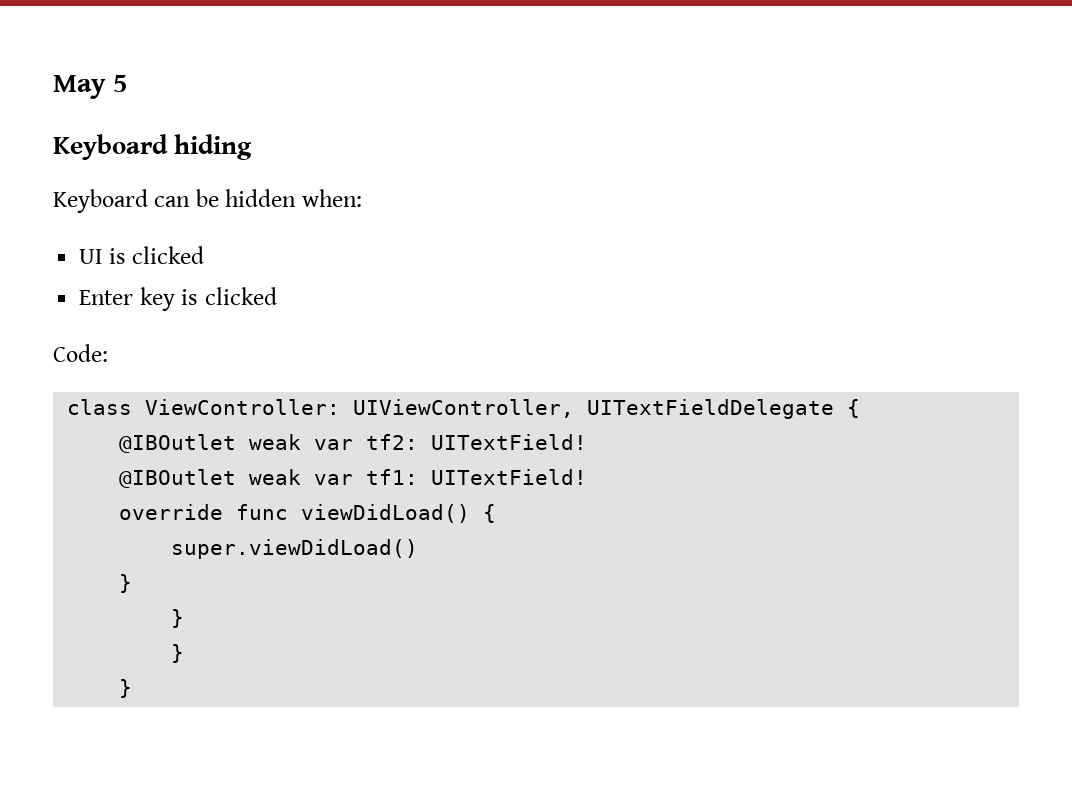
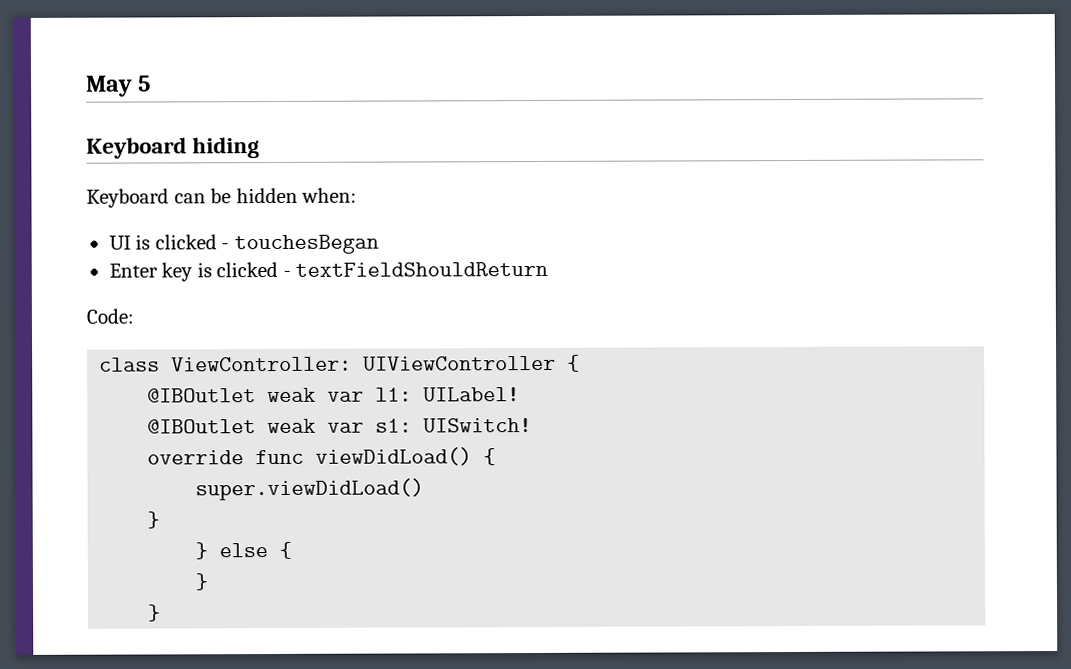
(205, 255) none -> [221,234,379,255] - touchesBegan
(277, 296) none -> [282,261,549,277] - textFieldShouldReturn
[353,399,835,419] UIViewController, UITextFieldDelegate -> [363,355,557,371] UIViewController
[366,434,588,450] [119,469,588,488] tf2: UITextField! // @IBOutlet weak var tf1: UITextField! -> [375,387,521,402] [147,418,533,434] l1: UILabel! // @IBOutlet weak var s1: UISwitch!
(185, 618) none -> [219,541,293,559] else {

